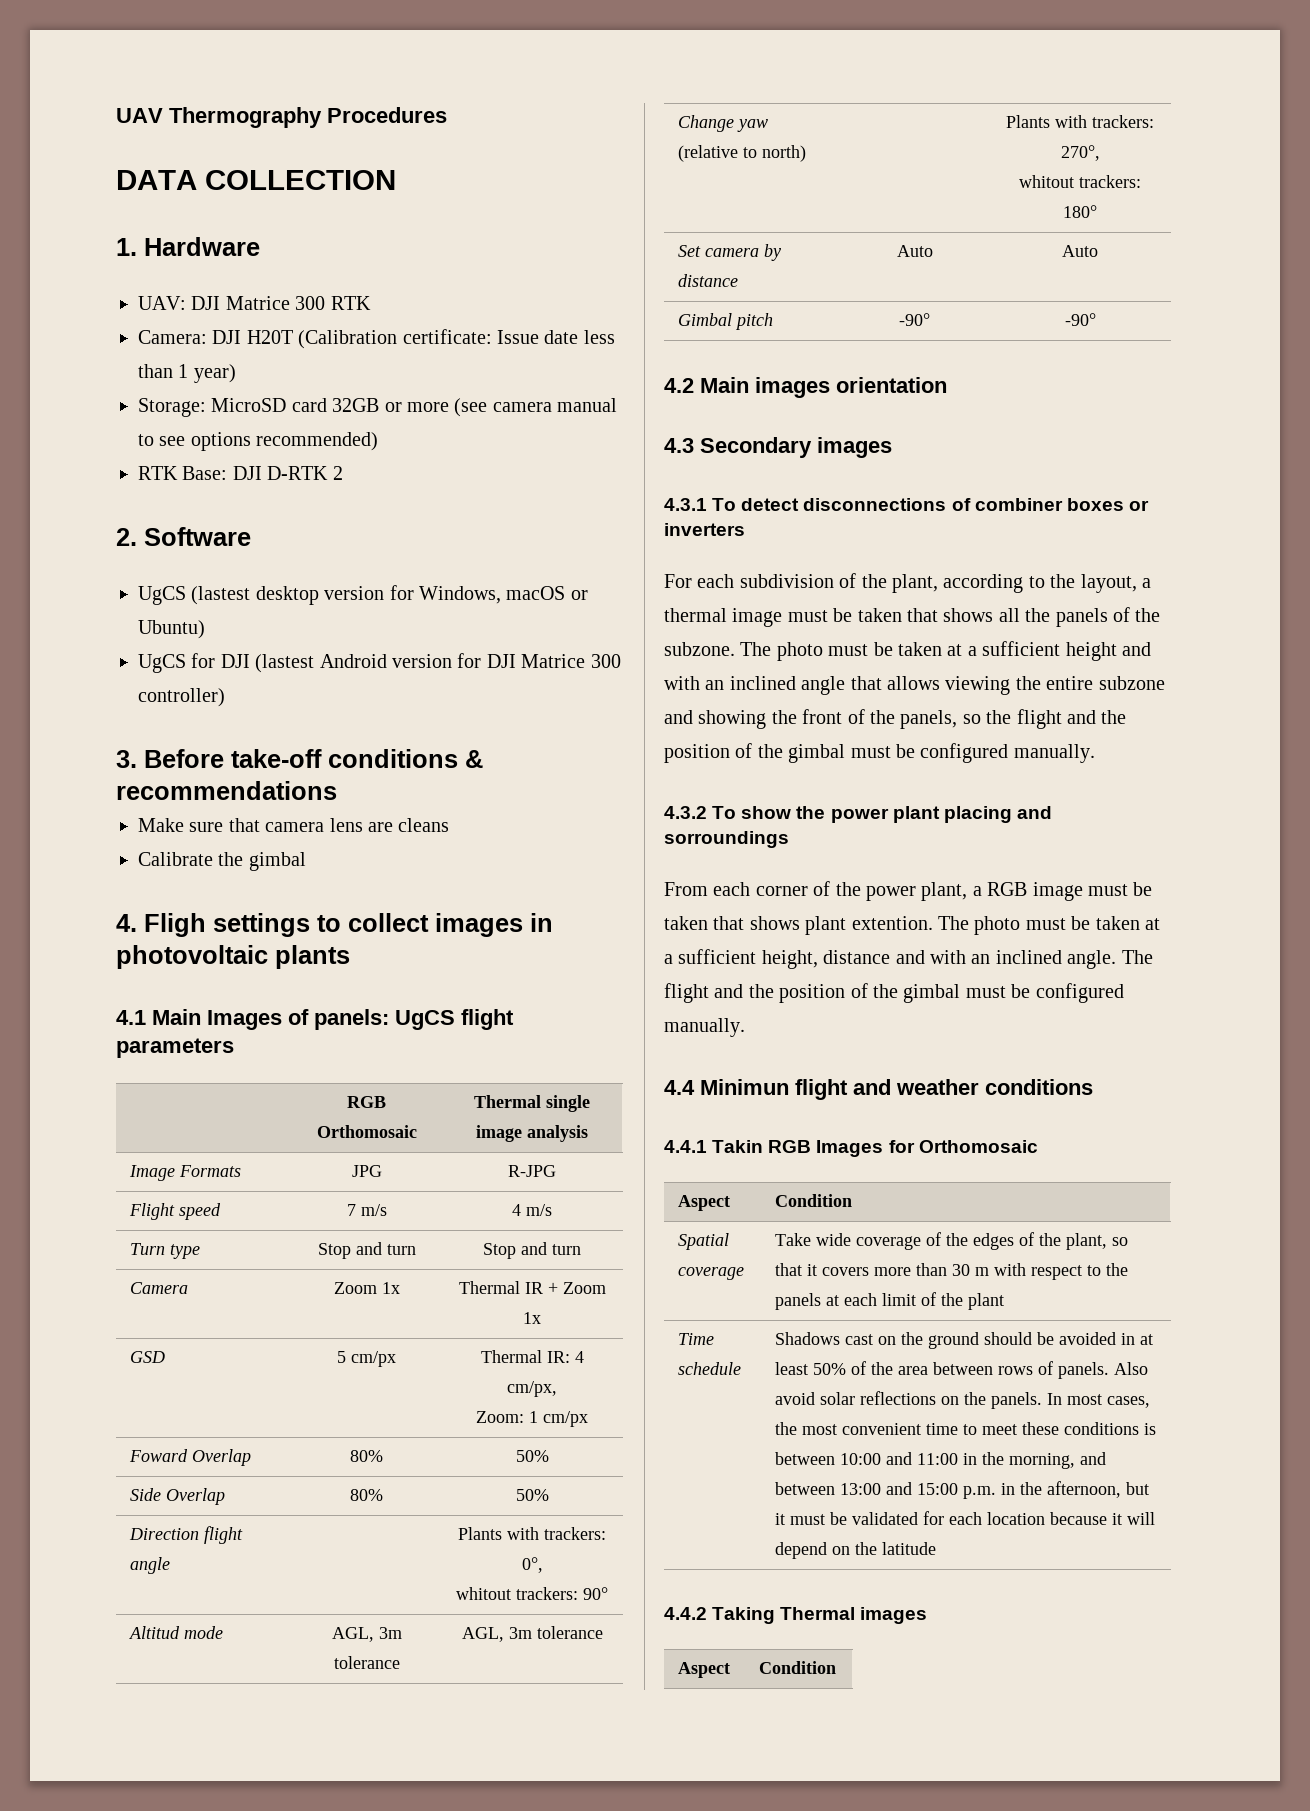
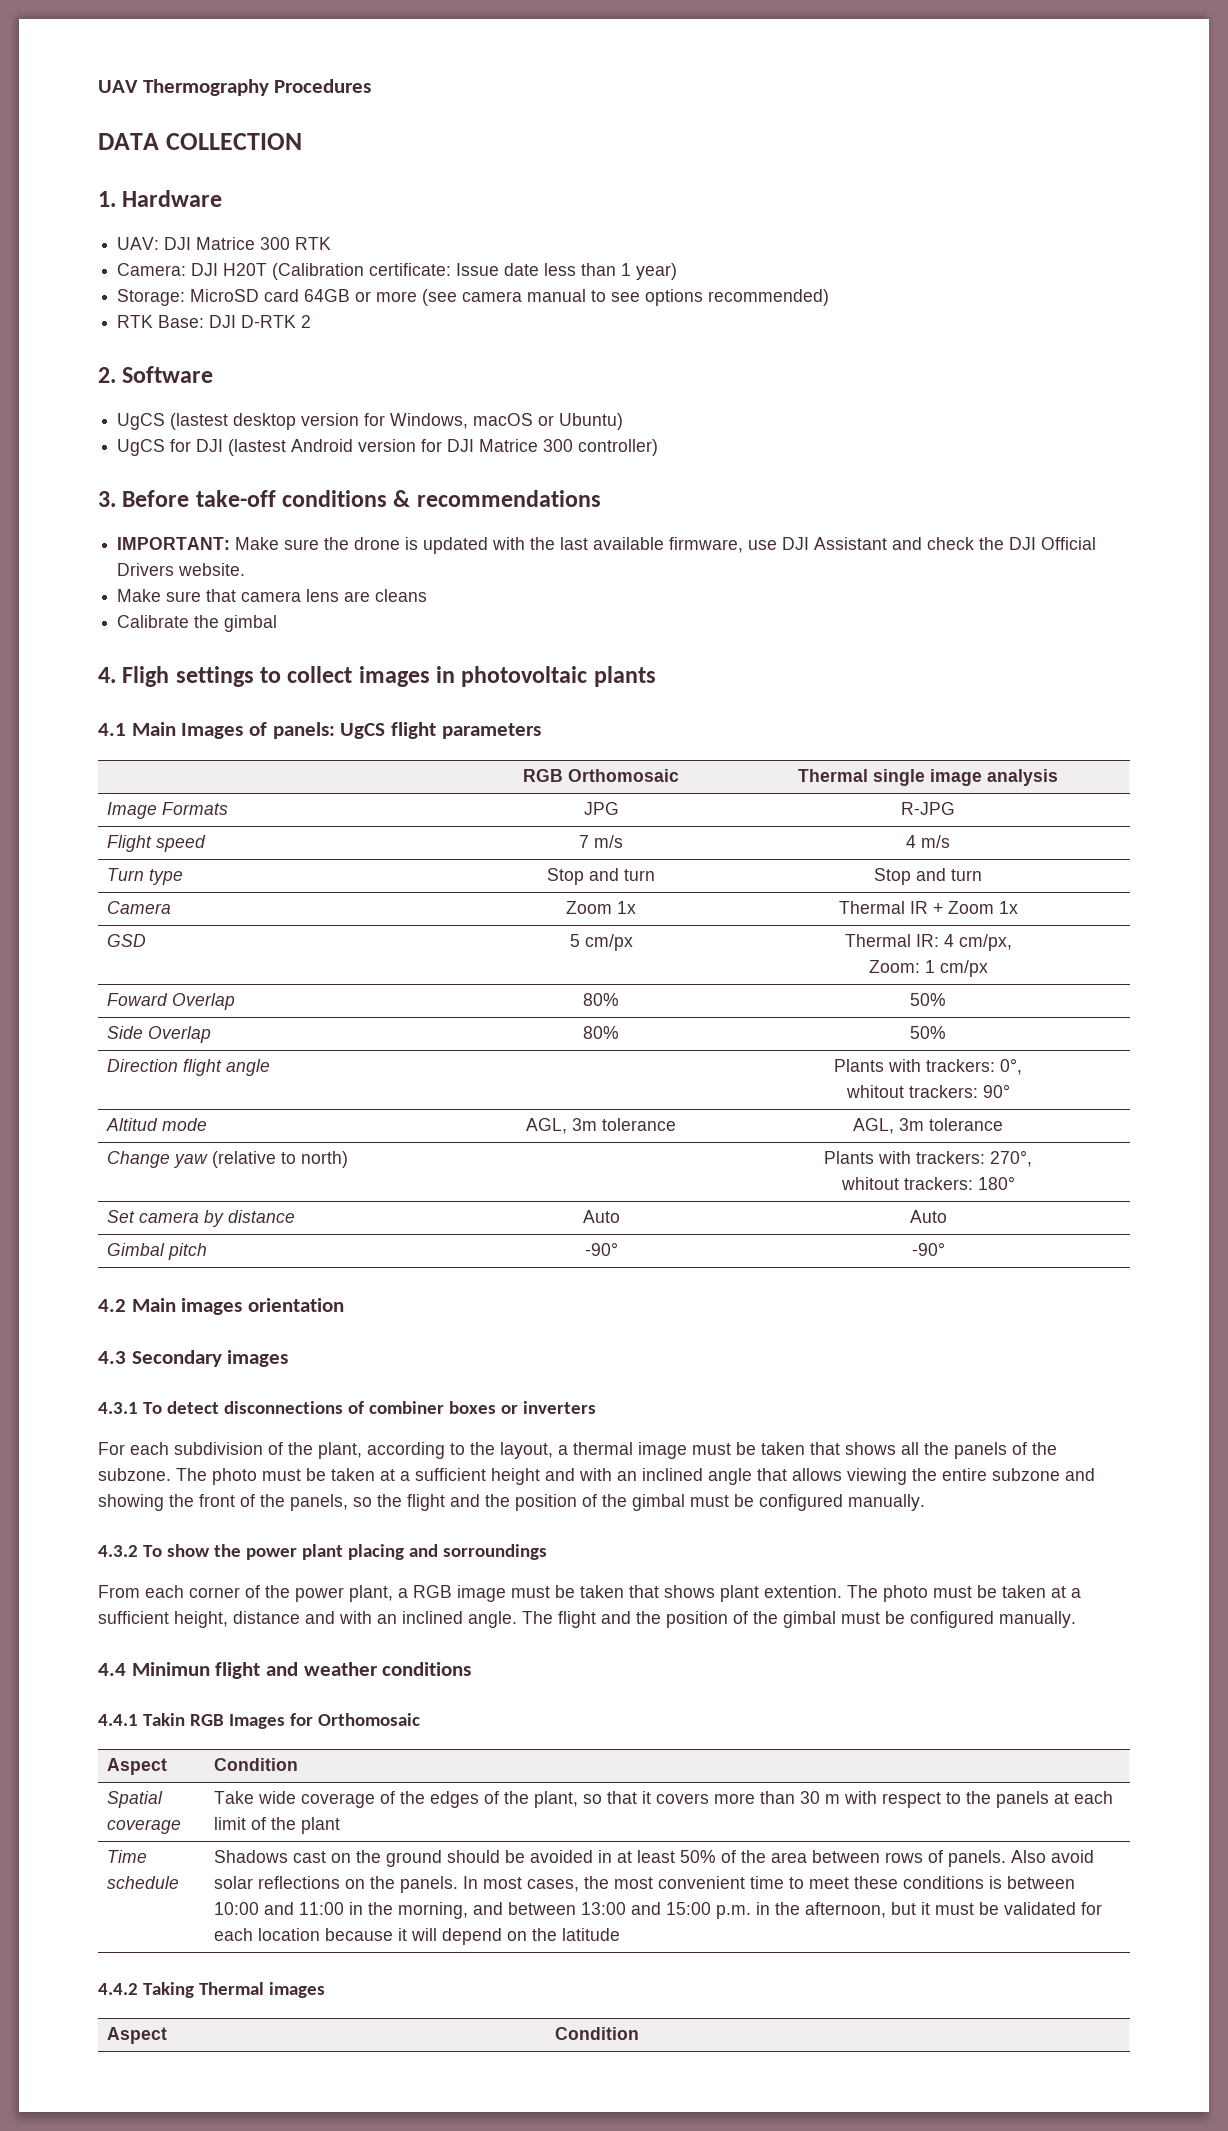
[332,398,380,412] 32GB -> [304,289,351,302] 64GB
(337, 790) none -> [117,537,1097,554] [117,563,246,576] // IMPORTANT: Make sure the drone is updated with the last available firmware, use DJI Assistant and check the DJI Official Drivers website.

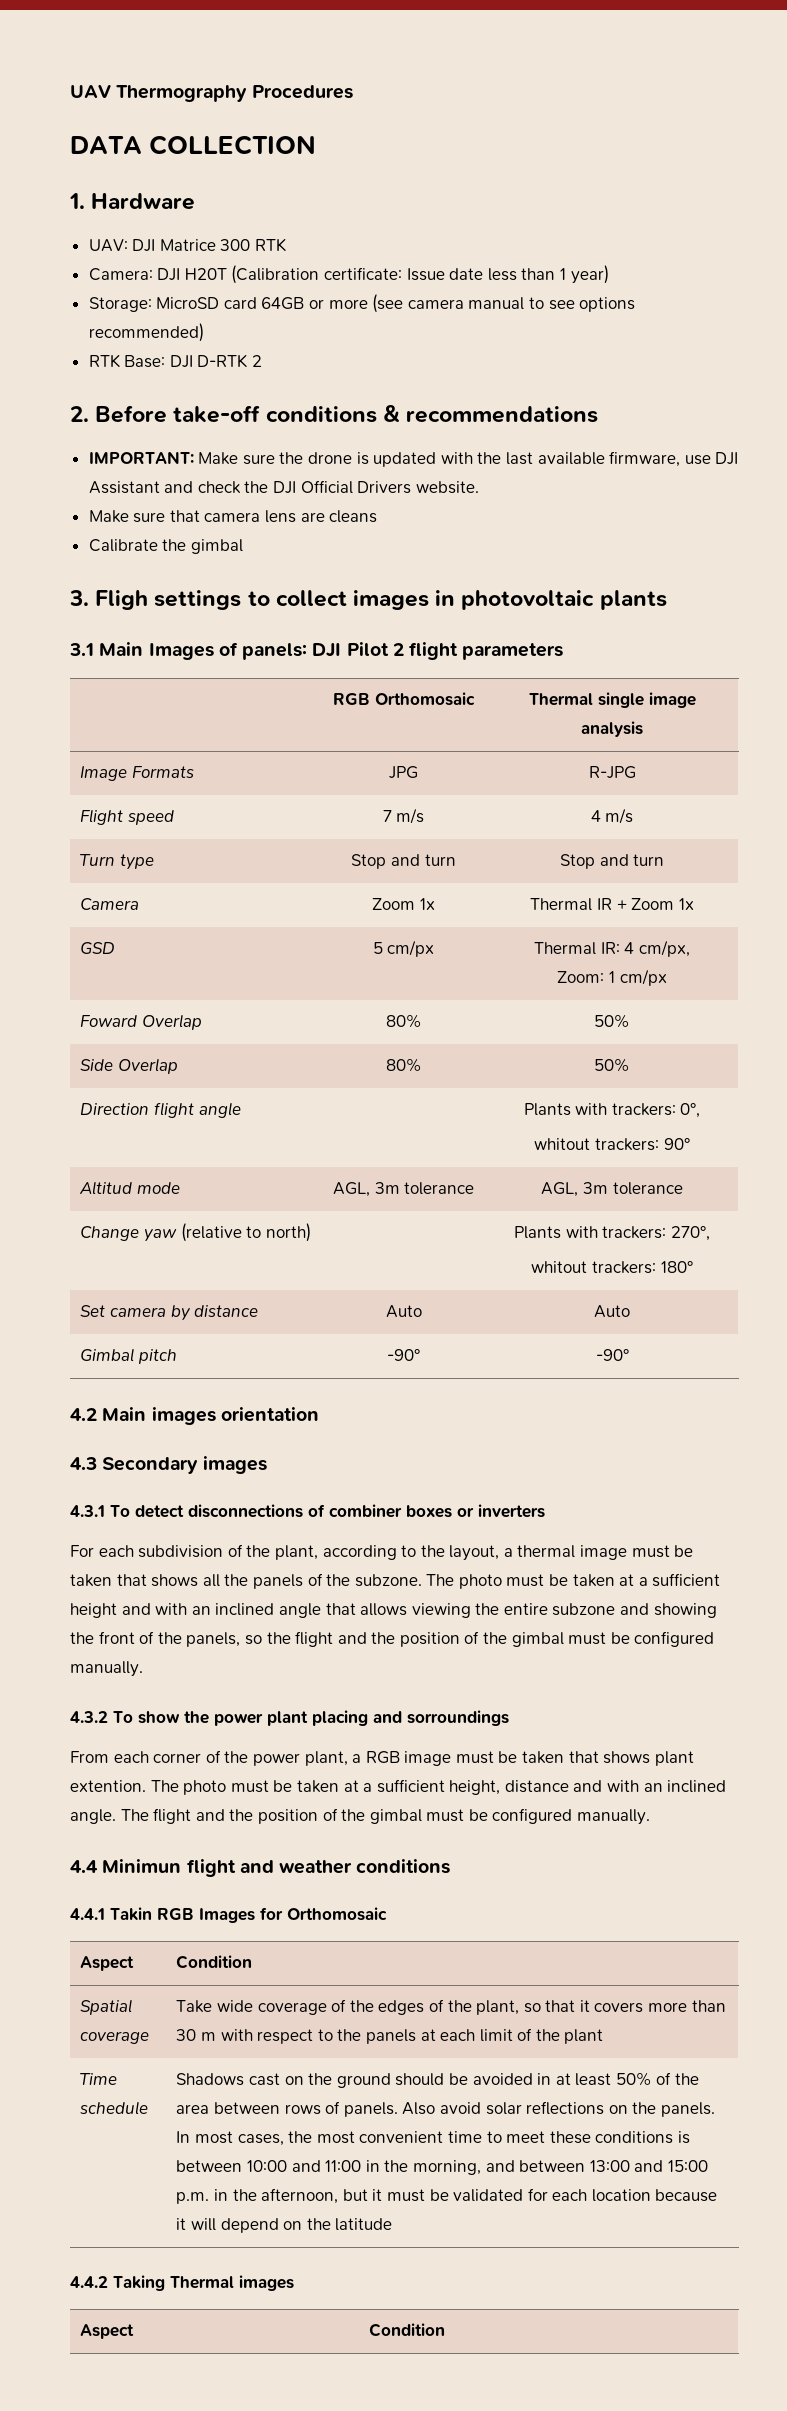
[122,366,214,383] [117,413,624,430] [117,439,659,456] [98,491,116,507] Software // UgCS (lastest desktop version for Windows, macOS or Ubuntu) // UgCS for DJI (lastest Android version for DJI Matrice 300 controller) // 3. -> (89, 414) none
[98,667,116,683] 4. -> [69,590,89,606] 3.
[98,723,126,736] 4.1 -> [69,643,94,656] 3.1
[340,723,386,739] UgCS -> [312,642,404,658] DJI Pilot 2

